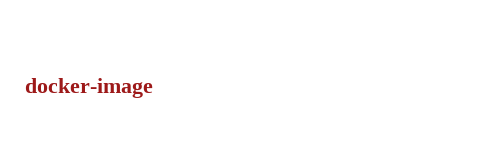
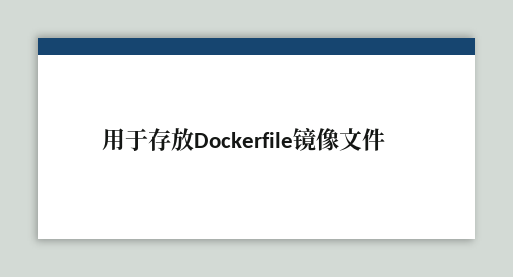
[25,78,153,98] docker-image -> [102,128,385,151] 用于存放Dockerfile镜像文件

